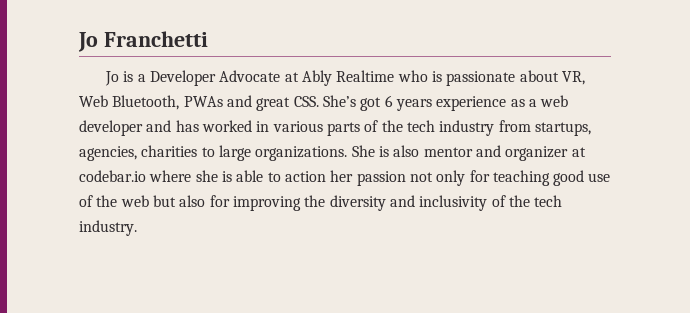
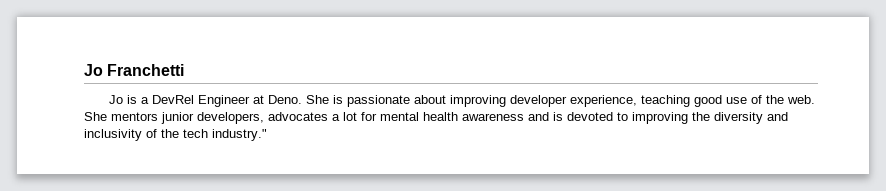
[150,70,585,86] [79,95,569,111] [79,120,591,136] [79,145,586,161] [79,170,490,186] Developer Advocate at Ably Realtime who is passionate about VR, Web Bluetooth, PWAs and great CSS. She’s got 6 years experience as a web developer and has worked in various parts of the tech industry from startups, agencies, charities to large organizations. She is also mentor and organizer at codebar.io where she is able to action her passion not only for -> [151,95,637,107] DevRel Engineer at Deno. She is passionate about improving developer experience,
[120,195,230,207] web but also for -> [786,95,815,104] [84,112,628,124] web. She mentors junior developers, advocates a lot for mental health awareness and is devoted to
[79,220,137,236] industry. -> [212,129,267,141] industry."

